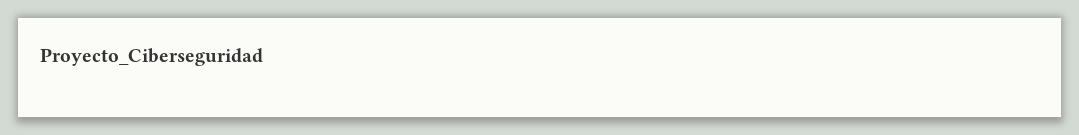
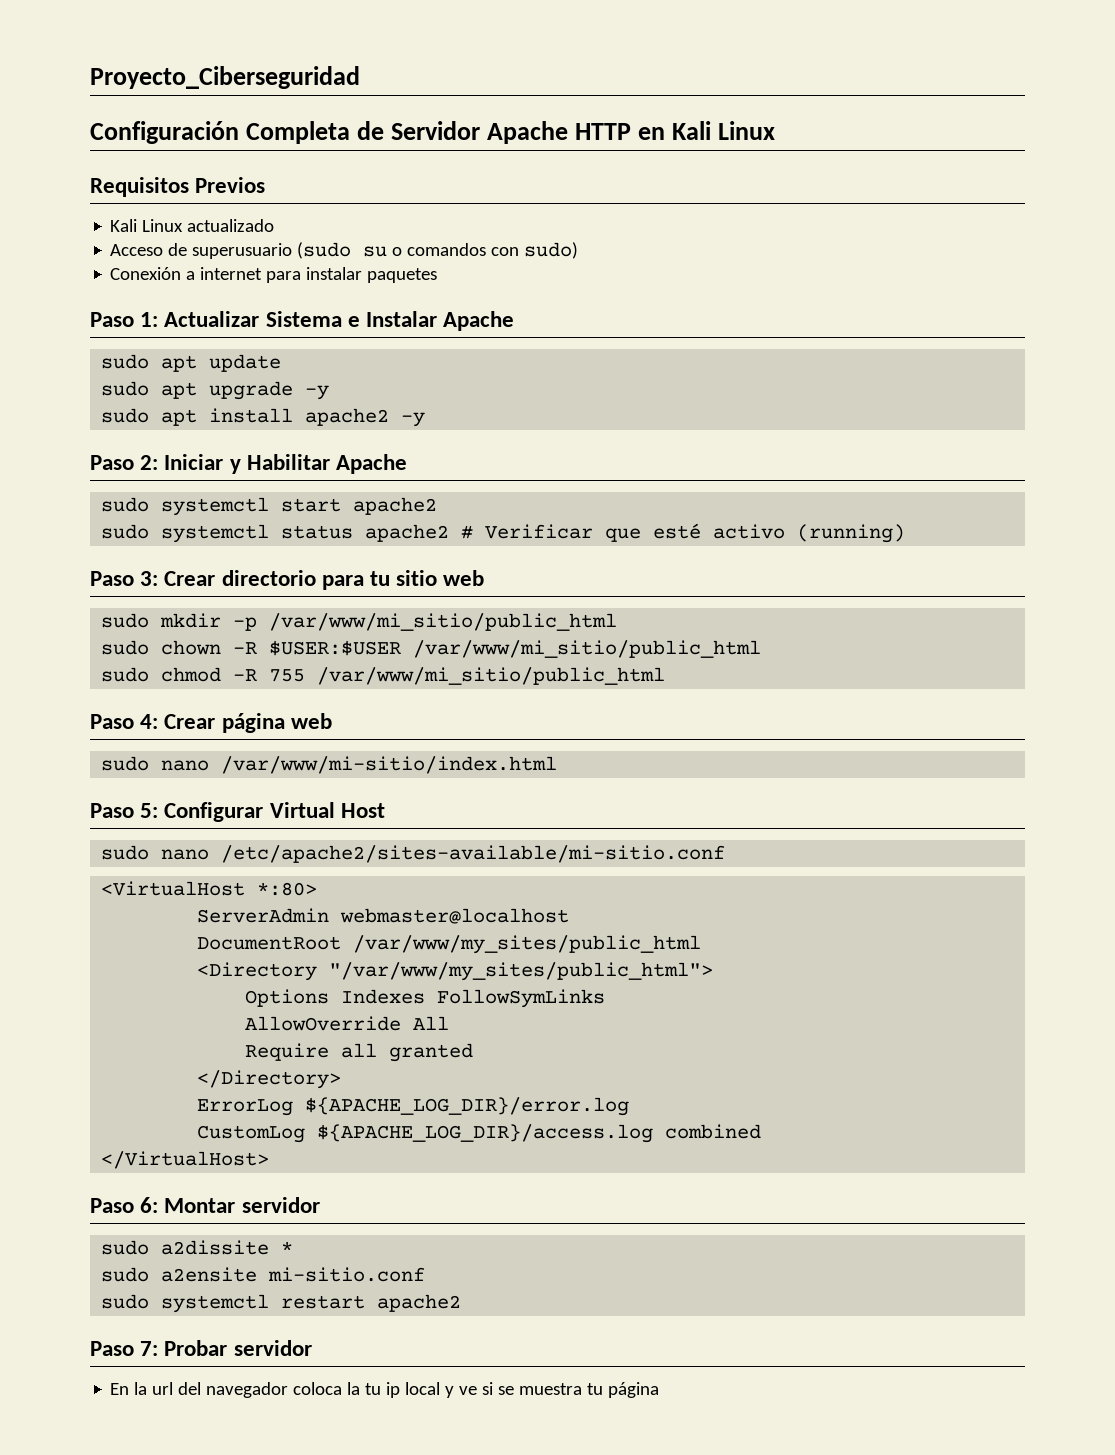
(263, 57) none -> [90,121,776,144] [90,177,266,197] [110,219,275,232] [110,242,579,259] [110,267,438,283] [90,311,515,331] [101,354,282,372] [101,381,330,400] [101,408,426,427] [90,454,408,474] [101,497,438,516] [101,523,906,543] [90,570,485,590] [101,613,618,631] [101,640,762,658] [101,667,666,685] [90,713,332,733] [101,756,558,774] [90,802,385,822] [101,845,726,863] [101,881,318,896] [197,908,570,924] [197,935,702,954] [197,962,714,981] [245,989,606,1008] [245,1016,450,1031] [245,1043,474,1062] [197,1070,342,1089] [197,1097,630,1116] [197,1124,762,1143] [101,1151,270,1169] [90,1197,320,1213] [101,1240,294,1255] [101,1267,426,1282] [101,1294,462,1313] [90,1340,312,1356] [110,1382,660,1398] // Configuración Completa de Servidor Apache HTTP en Kali Linux // Requisitos Previos // Kali Linux actualizado // Acceso de superusuario (sudo su o comandos con sudo) // Conexión a internet para instalar paquetes // Paso 1: Actualizar Sistema e Instalar Apache // sudo apt update // sudo apt upgrade -y // sudo apt install apache2 -y // Paso 2: Iniciar y Habilitar Apache // sudo systemctl start apache2 // sudo systemctl status apache2 # Verificar que esté activo (running) // Paso 3: Crear directorio para tu sitio web // sudo mkdir -p /var/www/mi_sitio/public_html // sudo chown -R $USER:$USER /var/www/mi_sitio/public_html // sudo chmod -R 755 /var/www/mi_sitio/public_html // Paso 4: Crear página web // sudo nano /var/www/mi-sitio/index.html // Paso 5: Configurar Virtual Host // sudo nano /etc/apache2/sites-available/mi-sitio.conf // <VirtualHost *:80> // ServerAdmin webmaster@localhost // DocumentRoot /var/www/my_sites/public_html // <Directory "/var/www/my_sites/public_html"> // Options Indexes FollowSymLinks // AllowOverride All // Require all granted // </Directory> // ErrorLog ${APACHE_LOG_DIR}/error.log // CustomLog ${APACHE_LOG_DIR}/access.log combined // </VirtualHost> // Paso 6: Montar servidor // sudo a2dissite * // sudo a2ensite mi-sitio.conf // sudo systemctl restart apache2 // Paso 7: Probar servidor // En la url del navegador coloca la tu ip local y ve si se muestra tu página

